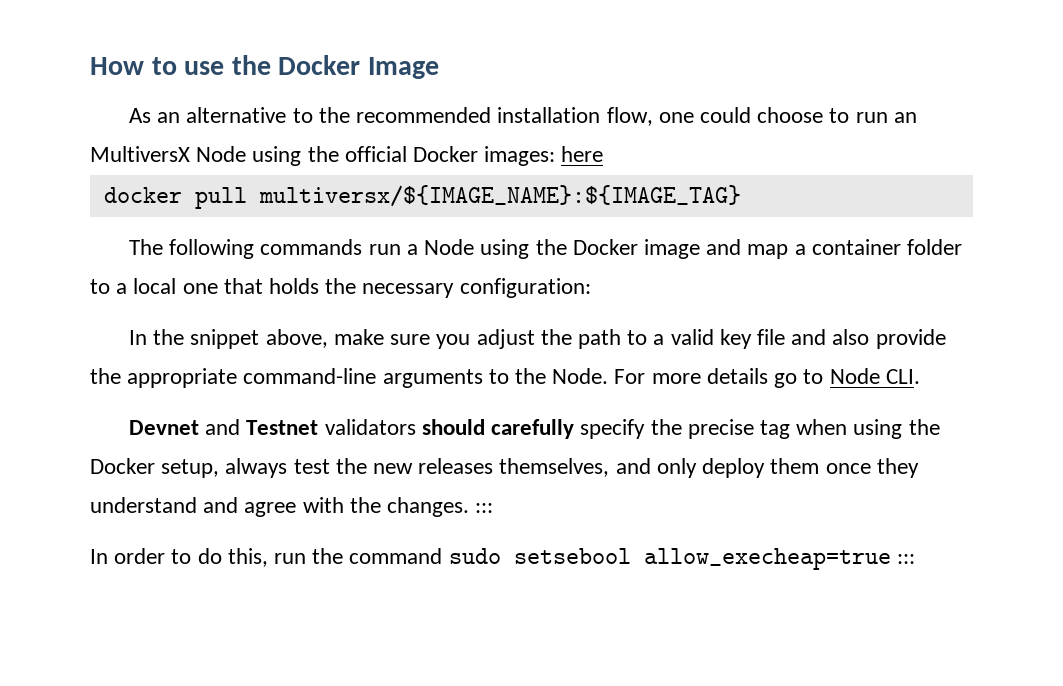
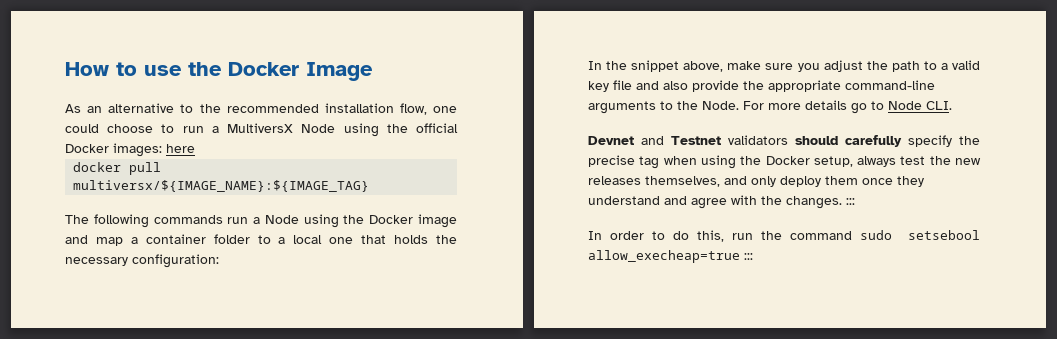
[893,112,917,123] an -> [211,126,219,133] a

